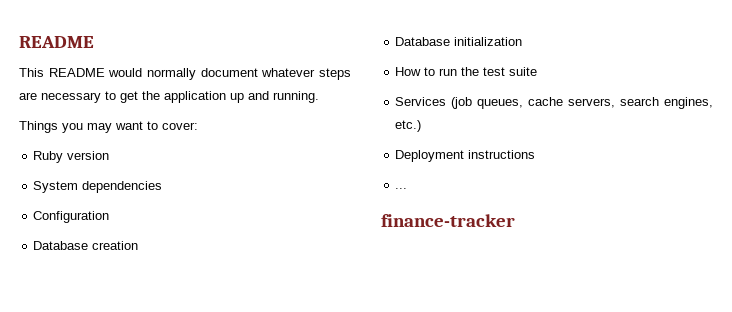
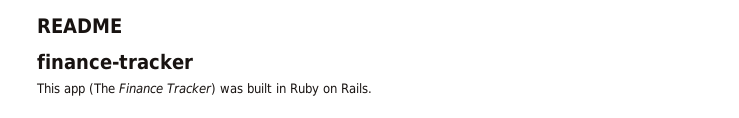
[19,36,94,48] README -> [37,18,122,33] [37,53,193,70] README // finance-tracker
[48,68,351,80] [19,91,319,103] [19,121,198,133] [33,151,110,163] [33,181,163,193] [33,211,110,223] [33,241,139,250] [395,37,523,46] [395,67,538,76] [395,97,713,109] [395,120,422,132] [395,150,536,162] [395,188,408,189] [381,214,515,227] README would normally document whatever steps are necessary to get the application up and running. // Things you may want to cover: // Ruby version // System dependencies // Configuration // Database creation // Database initialization // How to run the test suite // Services (job queues, cache servers, search engines, etc.) // Deployment instructions // ... // finance-tracker -> [64,83,372,96] app (The Finance Tracker) was built in Ruby on Rails.

